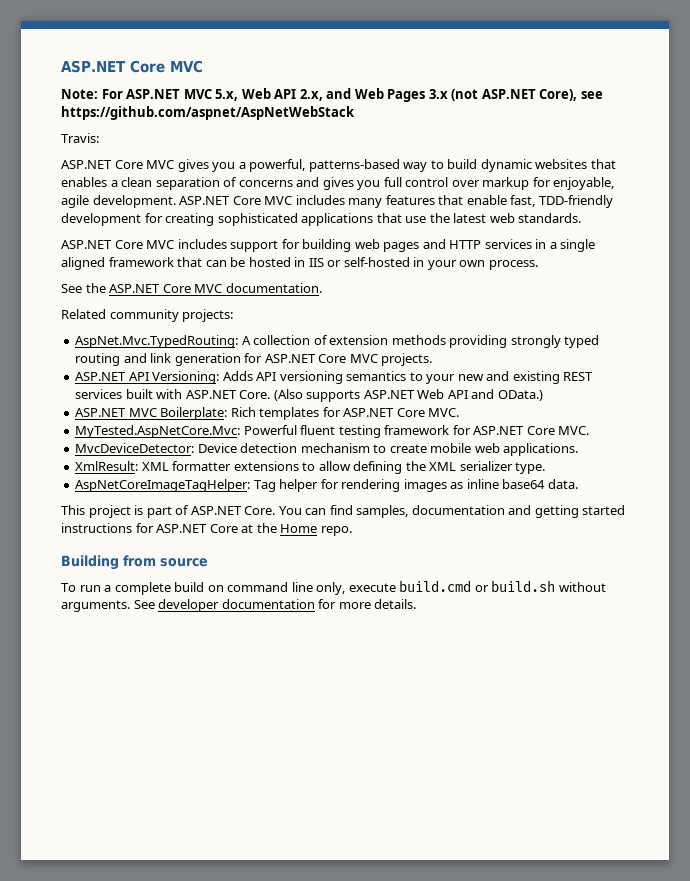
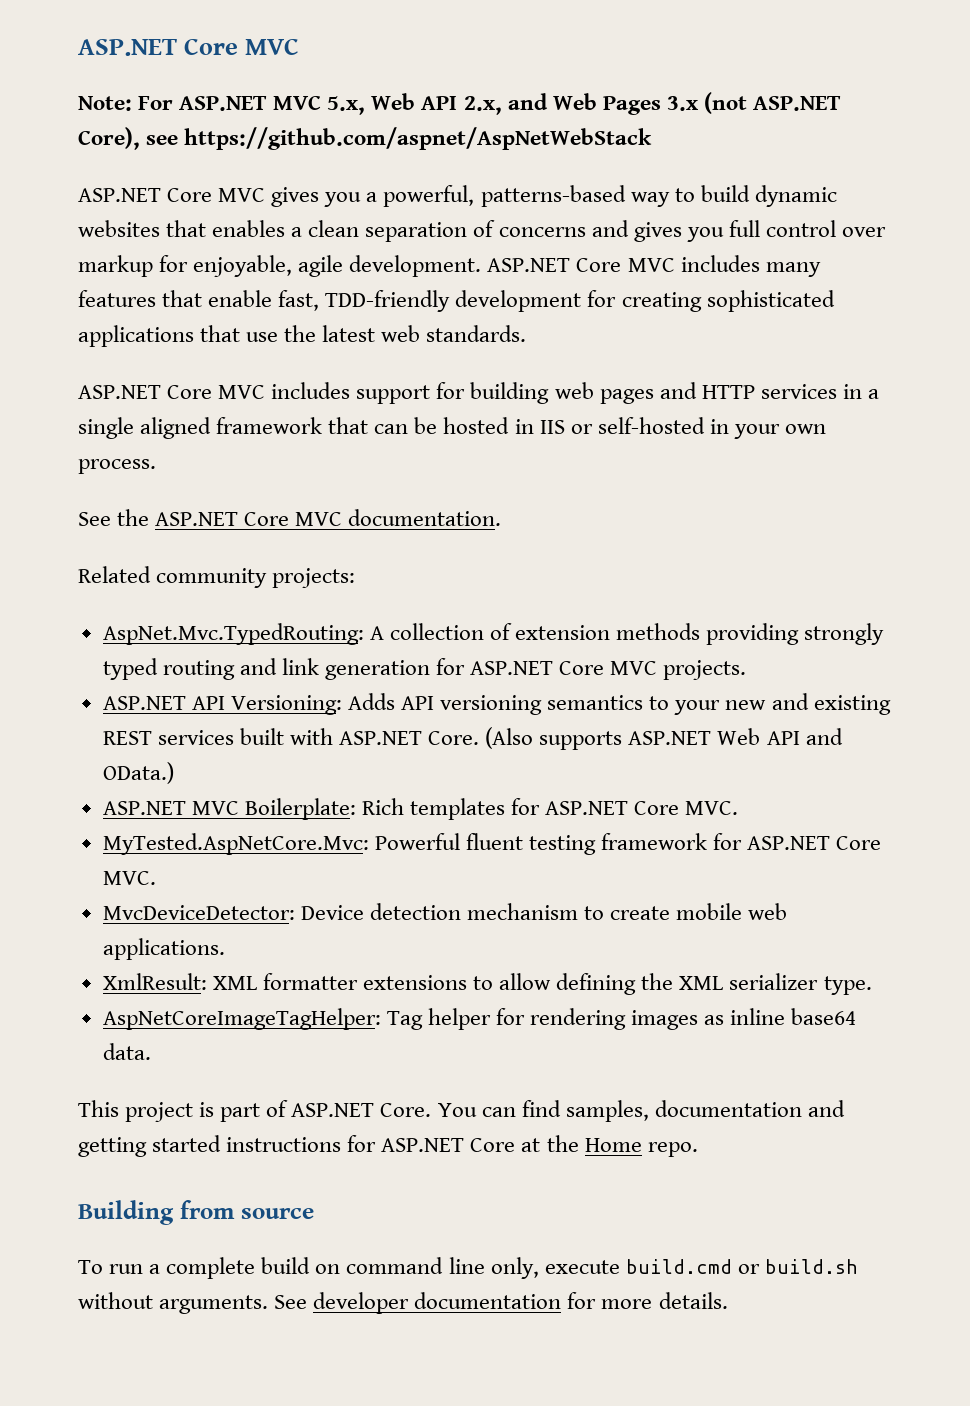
[61,133,99,143] // Travis: -> (653, 138) none

